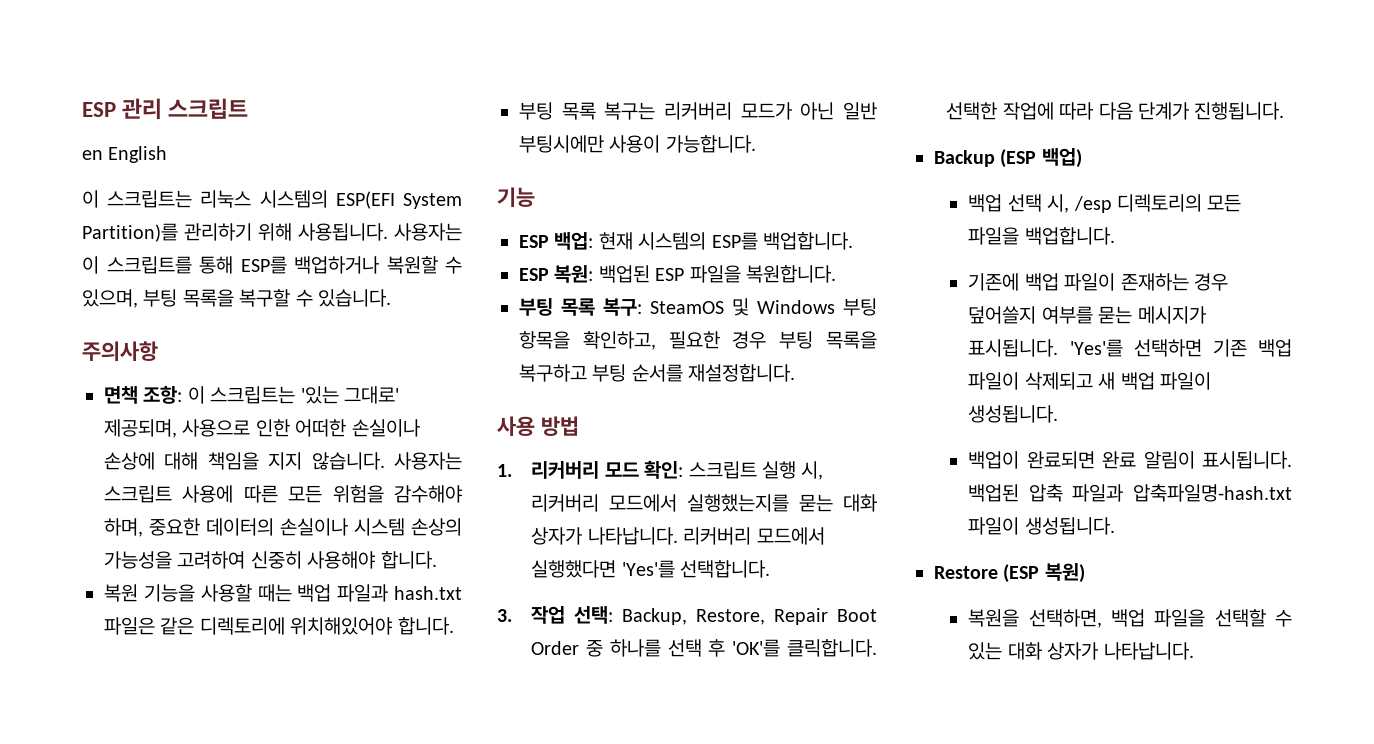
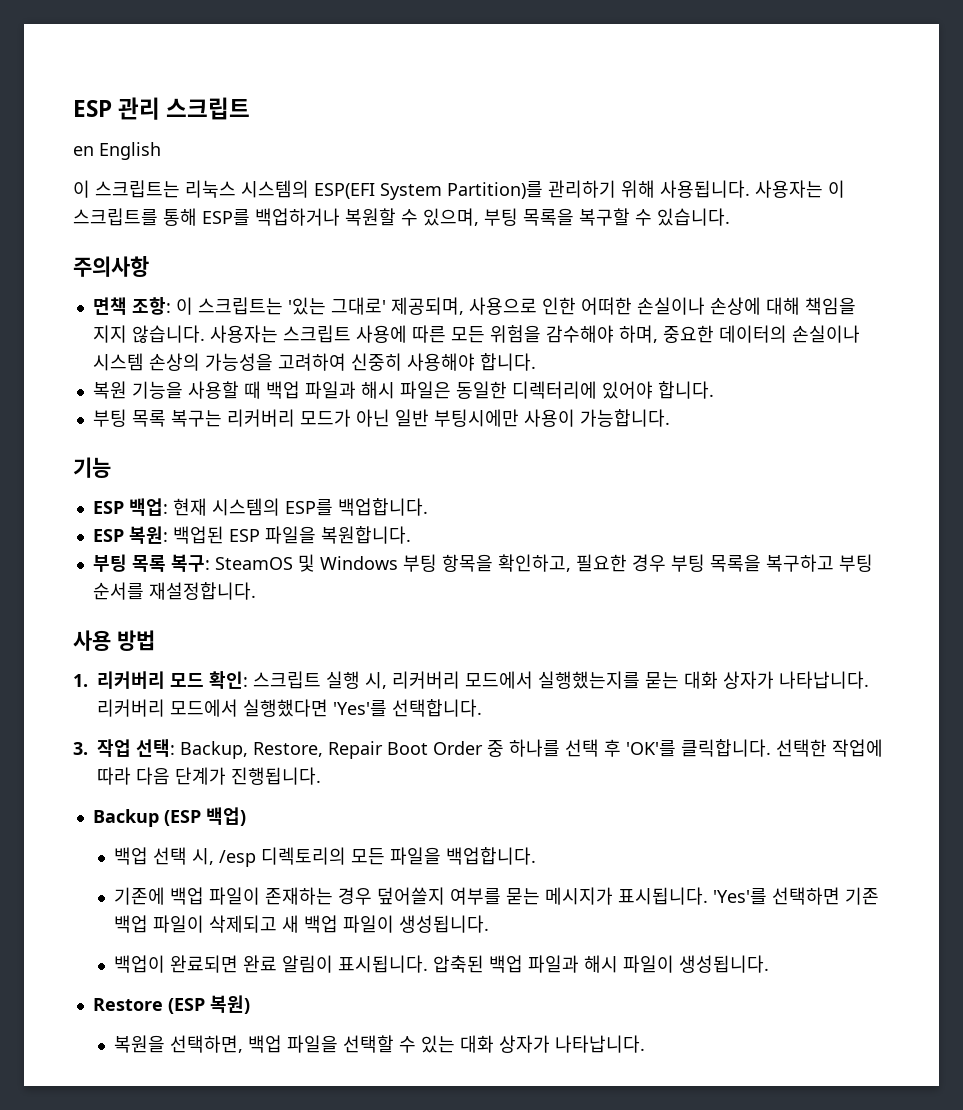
[257,584,463,602] [104,617,393,635] 때는 백업 파일과 hash.txt 파일은 같은 디렉토리에 위치해있어야 -> [243,381,653,399] 때 백업 파일과 해시 파일은 동일한 디렉터리에 있어야
[968,484,1292,502] 백업된 압축 파일과 압축파일명-hash.txt -> [433,955,619,973] 압축된 백업 파일과 해시

